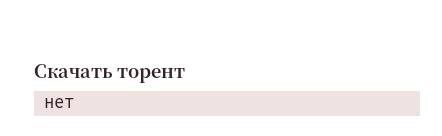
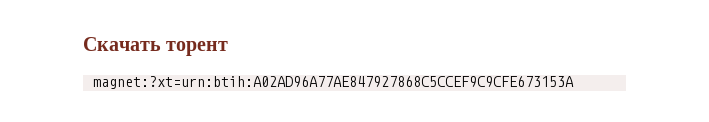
[43,98,74,108] нет -> [93,76,575,89] magnet:?xt=urn:btih:A02AD96A77AE847927868C5CCEF9C9CFE673153A

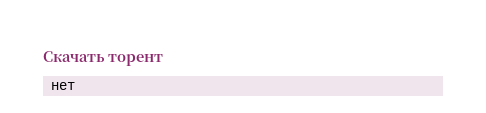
[93,76,575,89] magnet:?xt=urn:btih:A02AD96A77AE847927868C5CCEF9C9CFE673153A -> [50,82,75,90] нет

